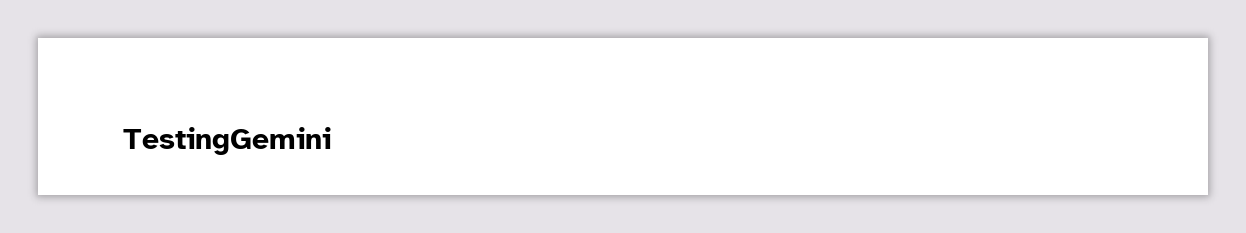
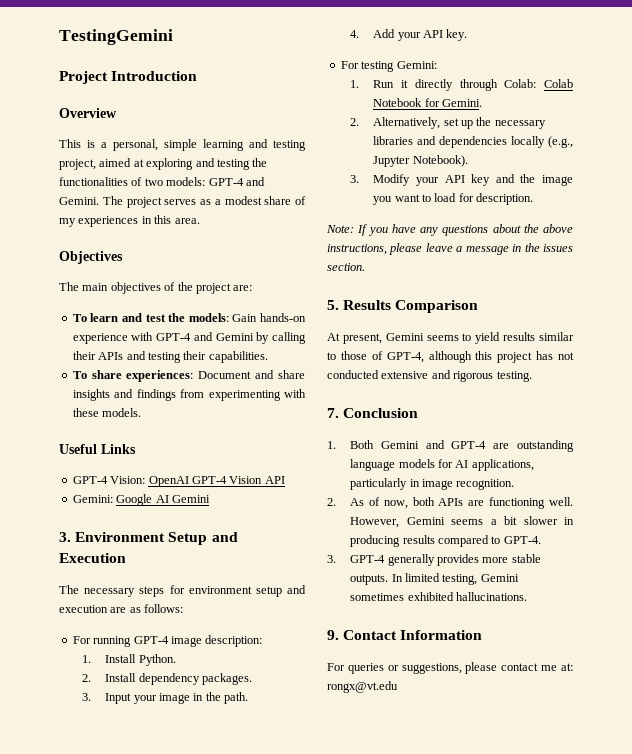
(331, 141) none -> [59,71,198,84] [59,108,117,118] [59,139,306,151] [59,158,268,170] [59,177,265,186] [59,196,306,208] [59,215,200,227] [59,251,123,264] [59,282,253,294] [72,313,306,322] [72,332,306,344] [72,351,268,363] [72,370,305,382] [72,389,306,401] [72,408,142,417] [59,444,136,454] [72,476,285,487] [72,494,210,506] [59,532,238,545] [59,553,126,563] [59,585,306,597] [59,604,184,613] [72,635,263,647] [82,654,176,666] [82,673,253,685] [82,692,249,704] [350,29,468,41] [340,61,437,72] [350,79,573,91] [373,98,483,107] [350,117,546,129] [373,136,573,148] [373,155,468,167] [350,174,573,186] [373,193,534,205] [326,224,573,236] [327,243,573,255] [327,263,365,271] [327,300,479,313] [327,332,574,344] [327,351,574,363] [327,370,532,382] [327,408,419,418] [327,440,574,452] [350,459,534,471] [350,478,515,490] [327,497,573,509] [350,516,574,528] [350,535,541,547] [327,554,541,566] [350,573,519,585] [350,592,527,601] [327,630,483,640] [327,662,573,674] [327,681,398,693] // Project Introduction // Overview // This is a personal, simple learning and testing project, aimed at exploring and testing the functionalities of two models: GPT-4 and Gemini. The project serves as a modest share of my experiences in this area. // Objectives // The main objectives of the project are: // To learn and test the models: Gain hands-on experience with GPT-4 and Gemini by calling their APIs and testing their capabilities. // To share experiences: Document and share insights and findings from experimenting with these models. // Useful Links // GPT-4 Vision: OpenAI GPT-4 Vision API // Gemini: Google AI Gemini // 3. Environment Setup and Execution // The necessary steps for environment setup and execution are as follows: // For running GPT-4 image description: // 1. Install Python. // 2. Install dependency packages. // 3. Input your image in the path. // 4. Add your API key. // For testing Gemini: // 1. Run it directly through Colab: Colab Notebook for Gemini. // 2. Alternatively, set up the necessary libraries and dependencies locally (e.g., Jupyter Notebook). // 3. Modify your API key and the image you want to load for description. // Note: If you have any questions about the above instructions, please leave a message in the issues section. // 5. Results Comparison // At present, Gemini seems to yield results similar to those of GPT-4, although this project has not conducted extensive and rigorous testing. // 7. Conclusion // 1. Both Gemini and GPT-4 are outstanding language models for AI applications, particularly in image recognition. // 2. As of now, both APIs are functioning well. However, Gemini seems a bit slower in producing results compared to GPT-4. // 3. GPT-4 generally provides more stable outputs. In limited testing, Gemini sometimes exhibited hallucinations. // 9. Contact Information // For queries or suggestions, please contact me at: rongx@vt.edu

